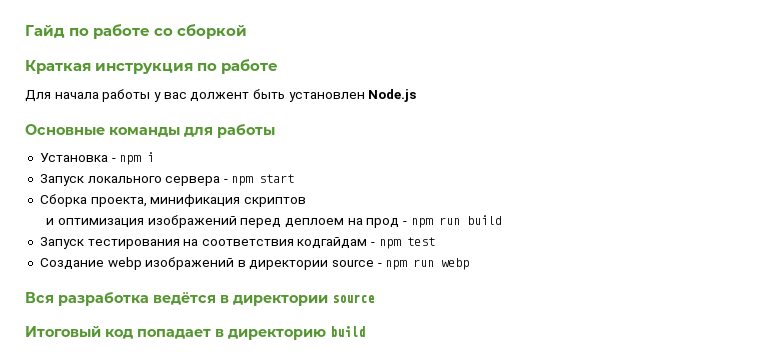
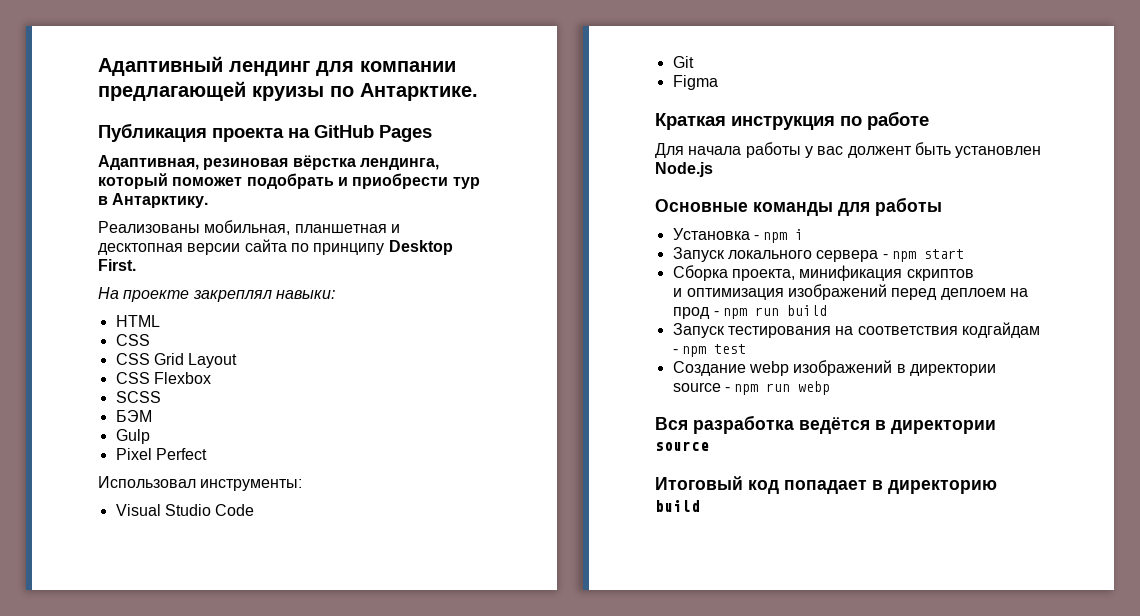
[25,24,248,39] Гайд по работе со сборкой -> [98,56,456,76] [98,81,478,101] [98,123,432,142] [98,155,439,170] [98,173,480,189] [98,193,209,208] [98,220,400,235] [98,239,453,255] [98,259,136,271] [98,287,335,302] [115,315,160,327] [115,334,150,346] [115,353,238,368] [115,372,211,384] [115,391,161,403] [115,410,152,422] [115,429,150,444] [115,448,207,460] [98,476,303,491] [115,504,255,516] [672,56,694,68] [672,75,718,90] Адаптивный лендинг для компании предлагающей круизы по Антарктике. // Публикация проекта на GitHub Pages // Адаптивная, резиновая вёрстка лендинга, который поможет подобрать и приобрести тур в Антарктику. // Реализованы мобильная, планшетная и десктопная версии сайта по принципу Desktop First. // На проекте закреплял навыки: // HTML // CSS // CSS Grid Layout // CSS Flexbox // SCSS // БЭМ // Gulp // Pixel Perfect // Использовал инструменты: // Visual Studio Code // Git // Figma

